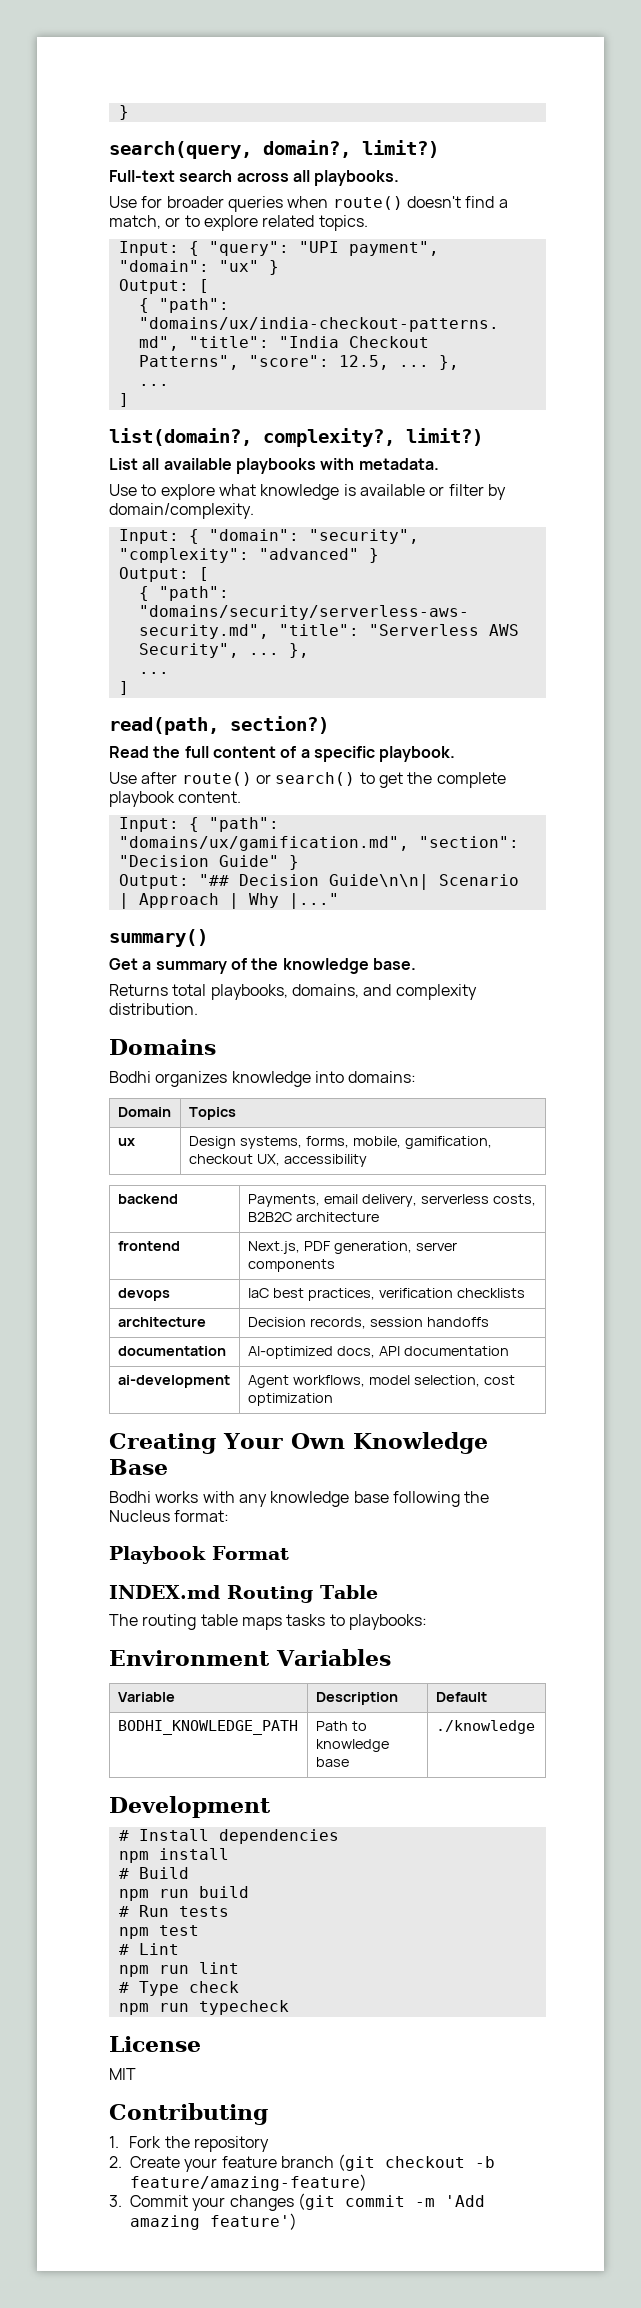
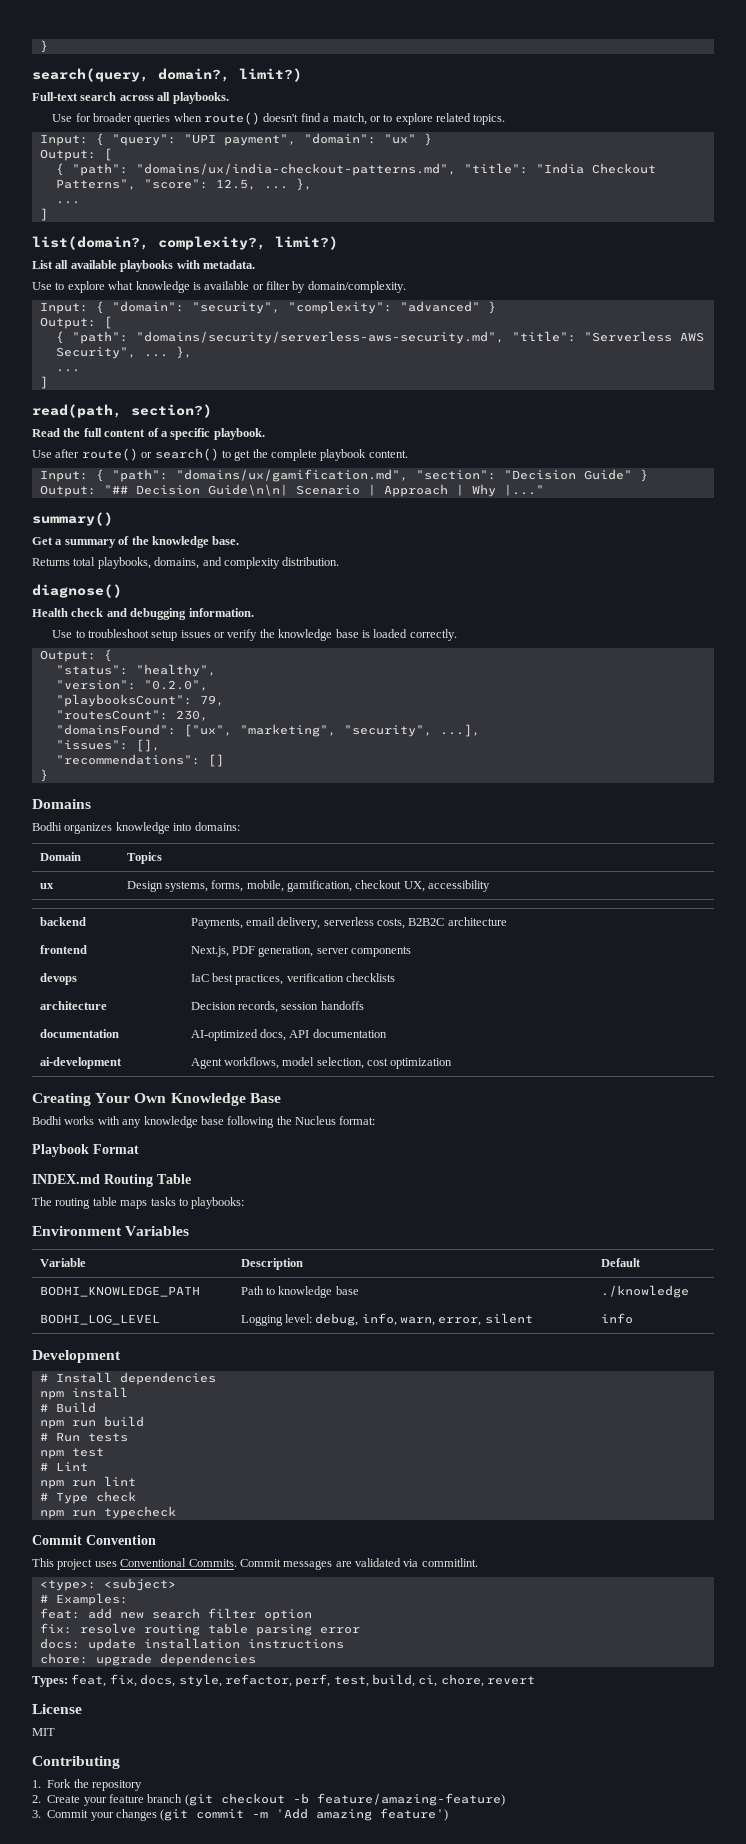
(198, 1009) none -> [32,584,122,598] [32,608,254,620] [52,629,457,641] [39,649,112,662] [55,664,216,677] [55,680,208,691] [55,694,224,707] [55,710,208,721] [55,724,480,737] [55,739,160,752] [55,754,224,767] [39,769,48,782] // diagnose() // Health check and debugging information. // Use to troubleshoot setup issues or verify the knowledge base is loaded correctly. // Output: { // "status": "healthy", // "version": "0.2.0", // "playbooksCount": 79, // "routesCount": 230, // "domainsFound": ["ux", "marketing", "security", ...], // "issues": [], // "recommendations": [] // }
(535, 1727) none -> [39,1314,160,1325] [240,1313,533,1326] [600,1313,633,1324] // BODHI_LOG_LEVEL | Logging level: debug, info, warn, error, silent | info
(289, 2007) none -> [32,1535,156,1545] [32,1558,478,1570] [39,1578,176,1591] [39,1593,128,1606] [39,1608,312,1621] [39,1623,360,1636] [39,1638,344,1651] [39,1653,256,1666] [32,1674,536,1687] // Commit Convention // This project uses Conventional Commits. Commit messages are validated via commitlint. // <type>: <subject> // # Examples: // feat: add new search filter option // fix: resolve routing table parsing error // docs: update installation instructions // chore: upgrade dependencies // Types: feat, fix, docs, style, refactor, perf, test, build, ci, chore, revert

